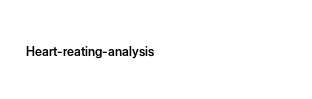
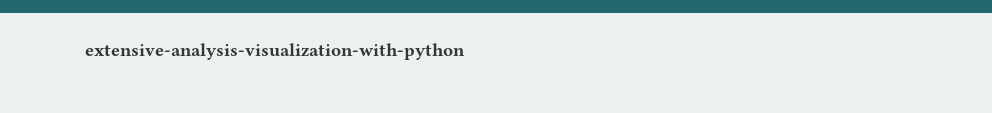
[26,46,154,59] Heart-reating-analysis -> [85,43,465,60] extensive-analysis-visualization-with-python

